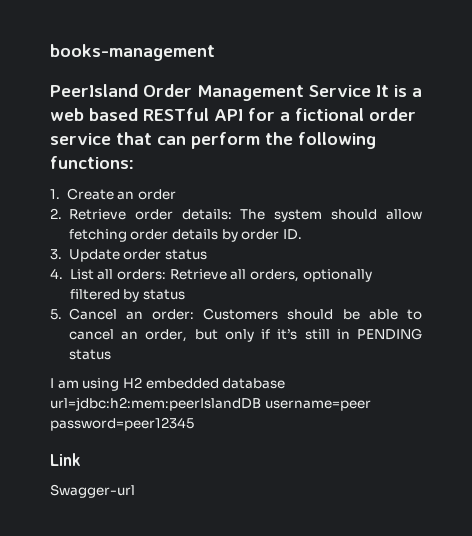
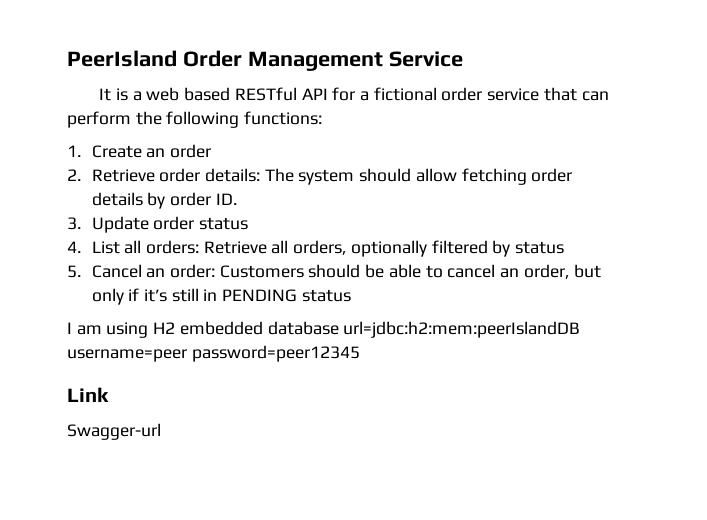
[50,44,215,61] books-management // -> (67, 58) none
(371, 91) none -> (463, 59) //

